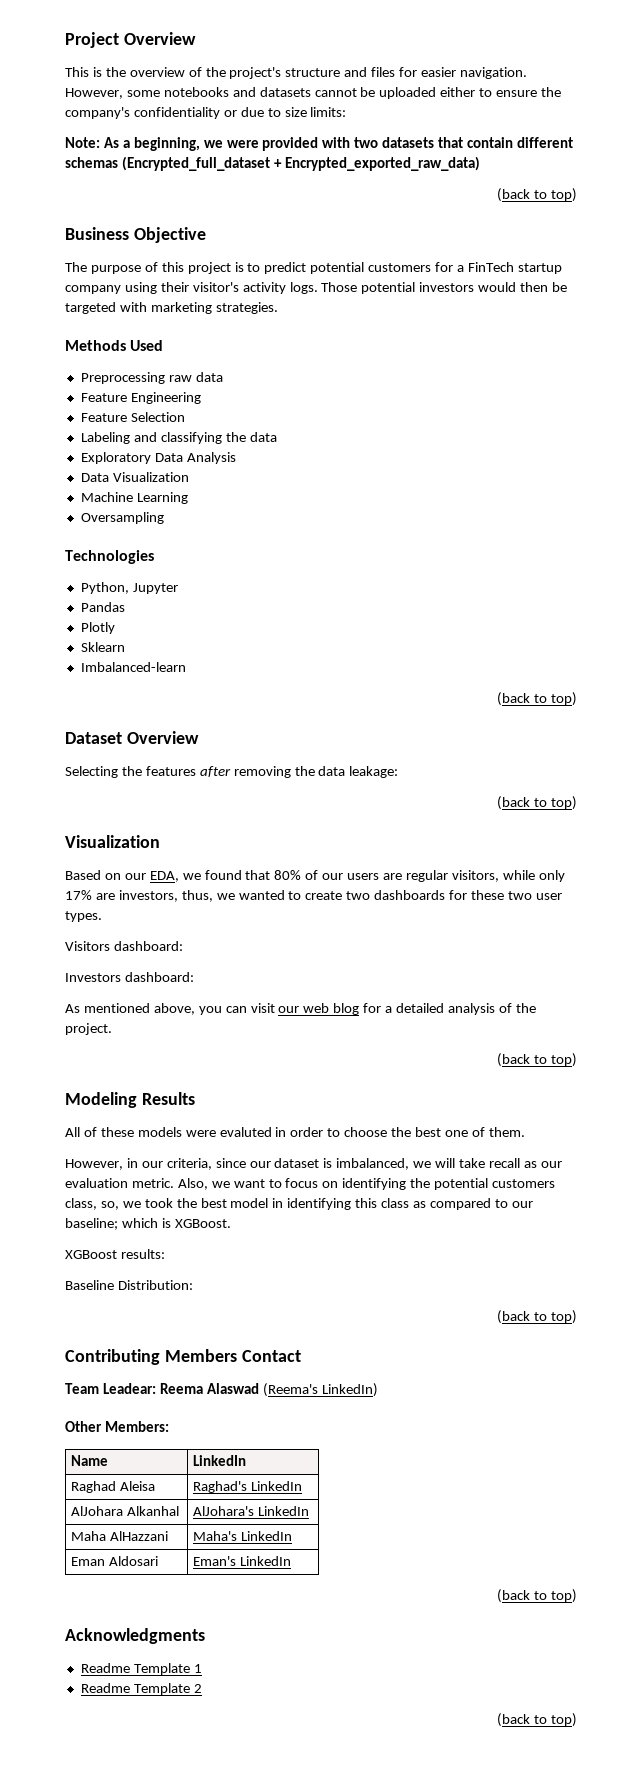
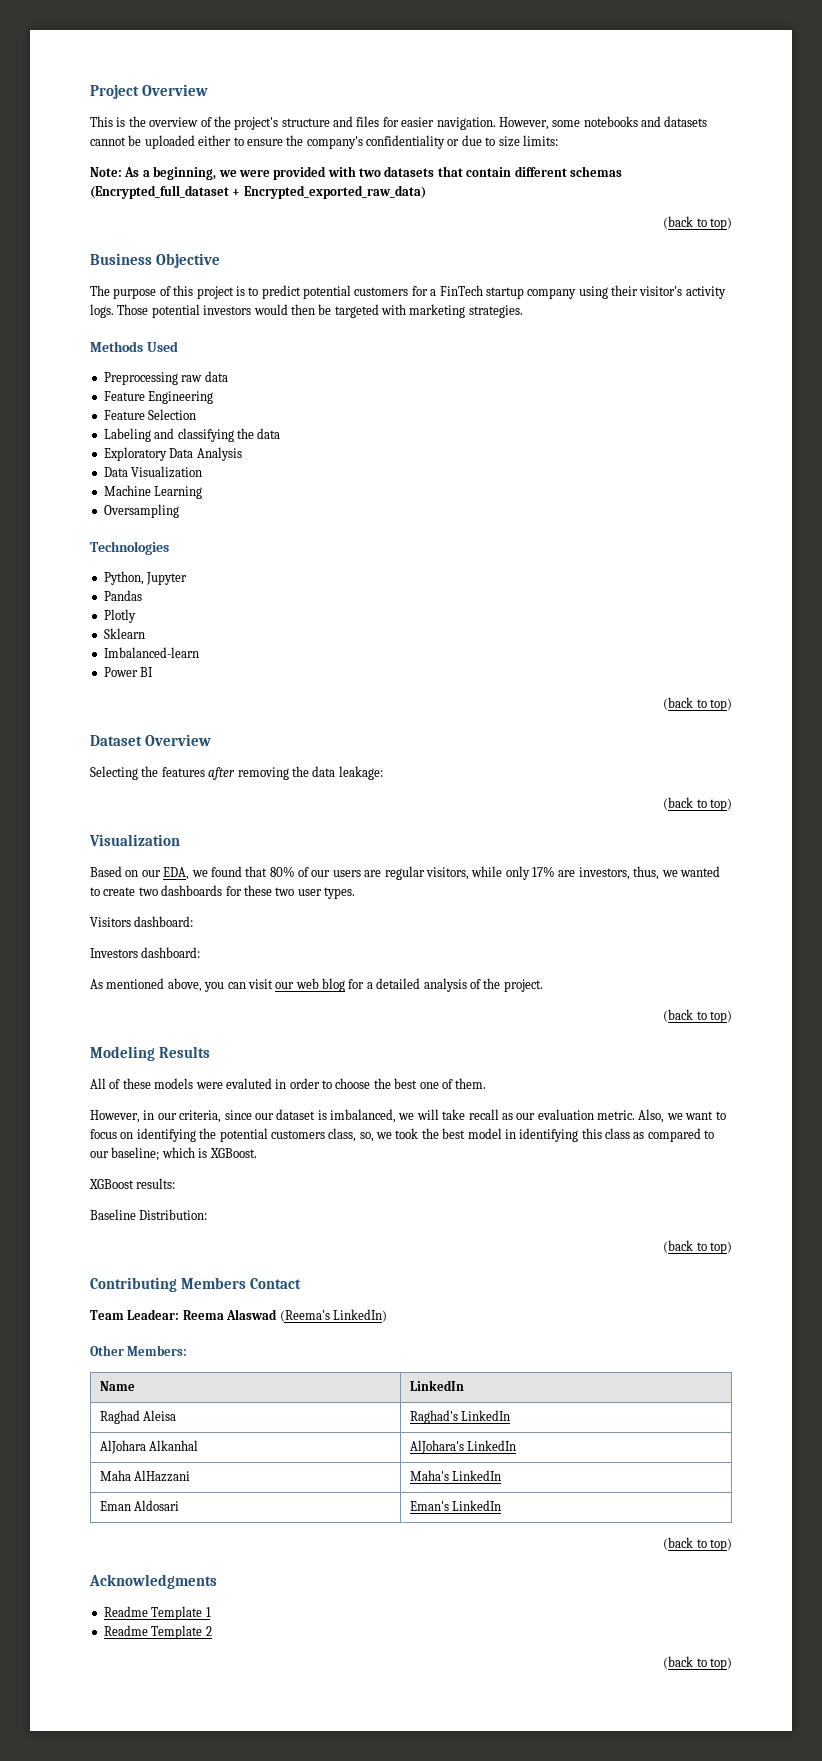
(186, 667) none -> [103,667,154,677] // Power BI

